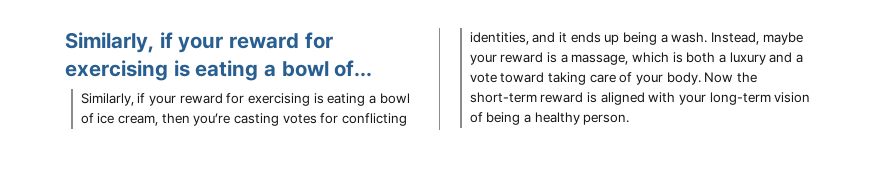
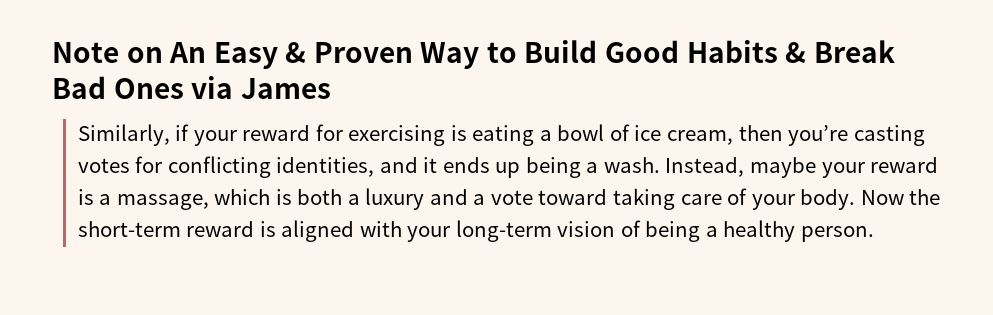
[65,32,333,53] [65,60,373,81] Similarly, if your reward for exercising is eating a bowl of... -> [52,40,895,69] [52,76,331,99] Note on An Easy & Proven Way to Build Good Habits & Break Bad Ones via James

